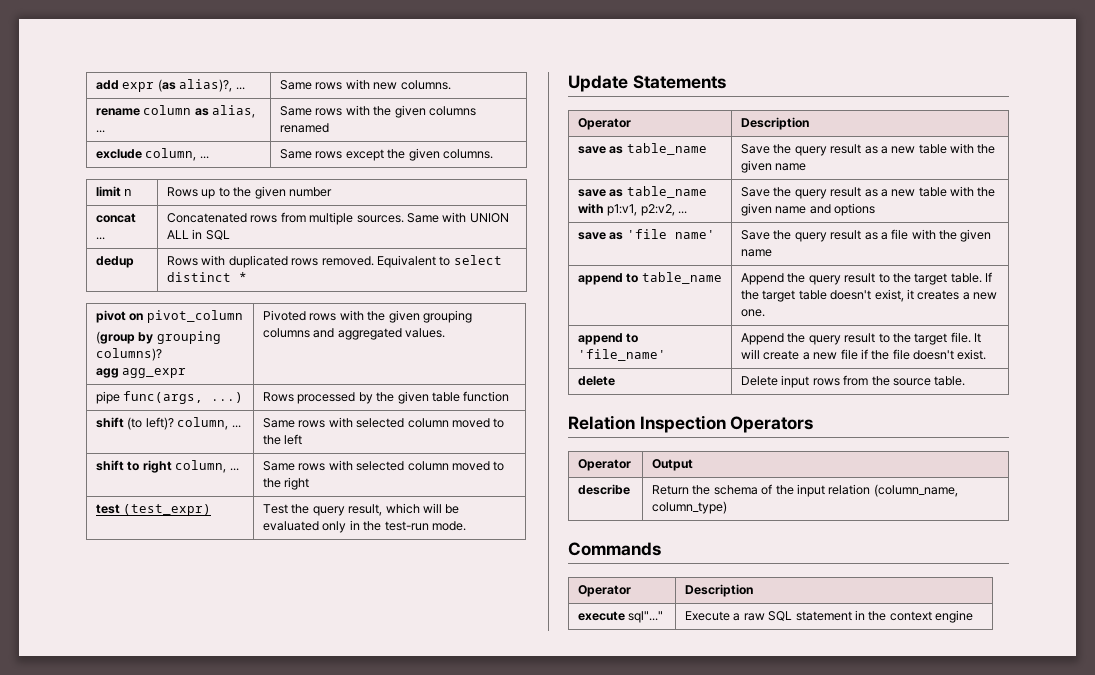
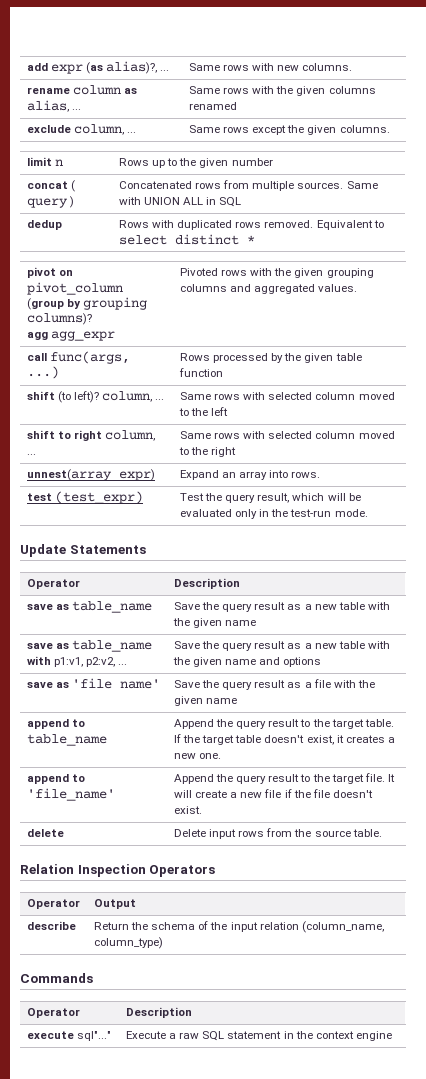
[96,237,106,240] ... -> [71,180,76,192] [26,196,75,208] ( query )
[96,391,121,404] pipe -> [26,353,47,361] call
(310, 483) none -> [26,469,155,481] [179,470,321,480] // unnest(array expr) | Expand an array into rows.

